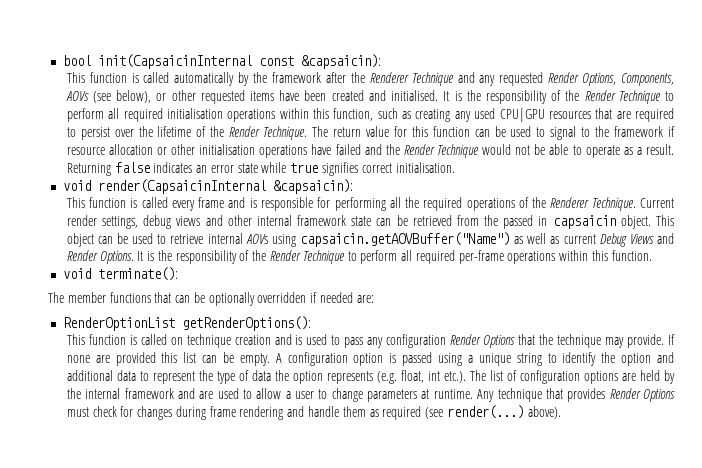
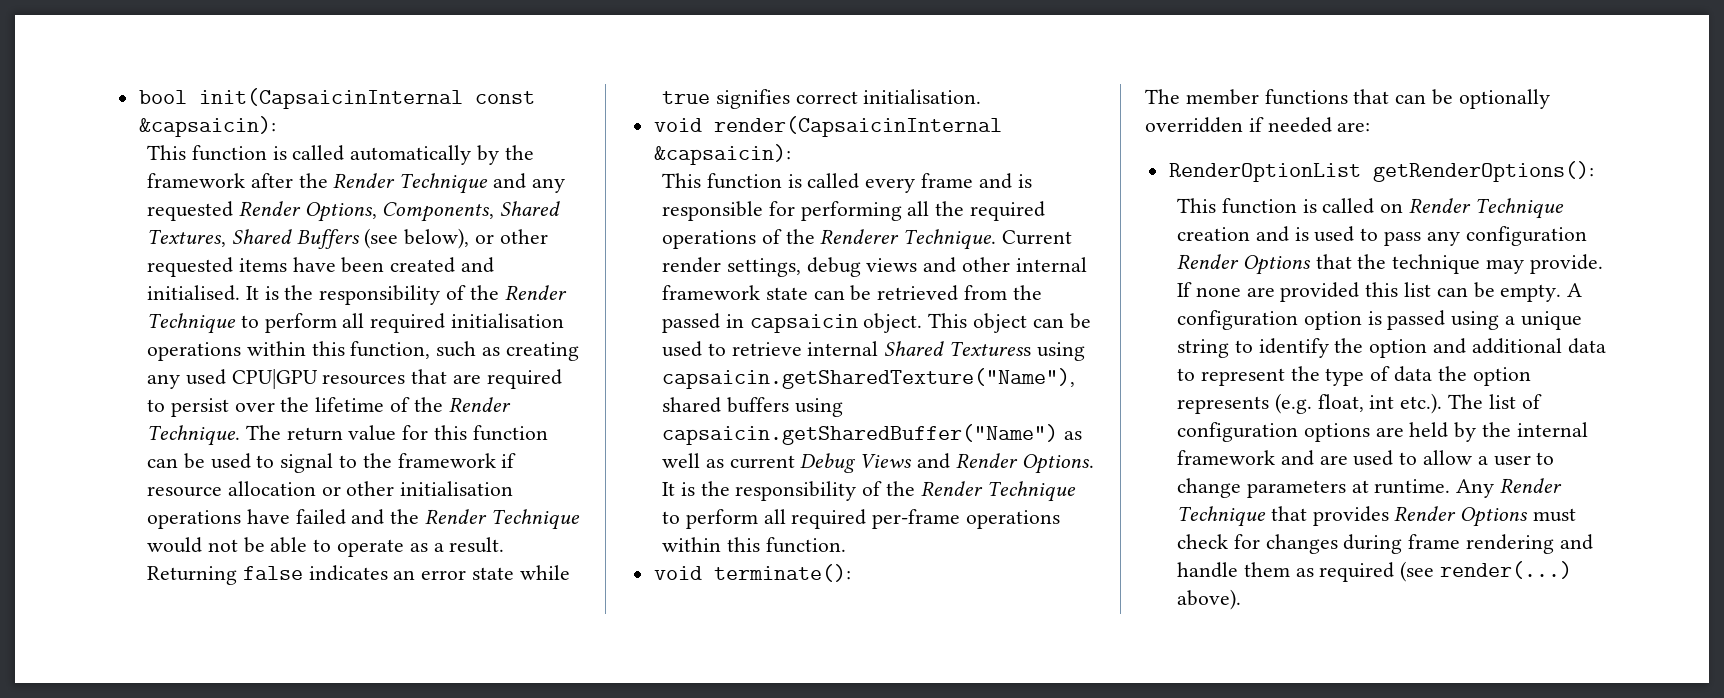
[369,72,409,83] Renderer -> [333,173,396,188] Render
[65,91,89,101] AOVs -> [500,201,561,216] [146,229,360,249] Shared Textures, Shared Buffers
[245,232,511,247] AOVs using capsaicin.getAOVBuffer("Name") -> [884,341,1085,361] [661,368,1075,389] [661,397,843,417] [661,424,1058,445] Shared Texturess using capsaicin.getSharedTexture("Name"), shared buffers using capsaicin.getSharedBuffer("Name")
[186,334,231,348] technique -> [1408,198,1564,219] Render Technique
[497,388,542,402] technique -> [1499,478,1562,493] [1176,506,1266,527] Render Technique

